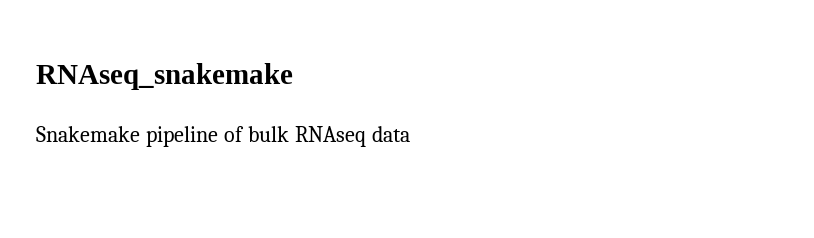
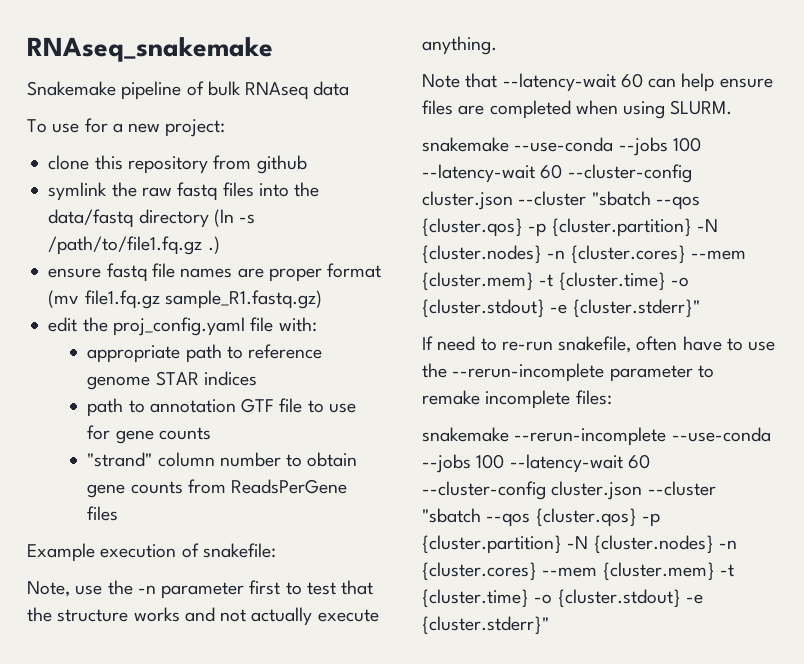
(410, 134) none -> [27,118,226,137] [48,155,307,174] [48,182,320,201] [48,209,256,228] [48,236,220,255] [48,263,382,282] [48,290,322,309] [48,317,317,336] [87,344,323,363] [87,371,257,390] [87,398,356,417] [87,425,211,444] [87,452,358,467] [87,479,348,498] [87,506,119,521] [27,543,276,562] [27,580,374,599] [27,607,379,626] [422,36,497,55] [422,73,773,92] [422,100,733,119] [422,137,701,156] [422,164,692,183] [422,191,700,210] [422,218,718,237] [422,245,746,264] [422,272,689,291] [422,299,700,318] [422,336,776,353] [422,363,714,382] [422,390,612,409] [422,427,771,446] [422,454,650,473] [422,481,716,500] [422,508,660,527] [422,535,737,554] [422,562,734,581] [422,589,703,608] [422,616,549,635] // To use for a new project: // clone this repository from github // symlink the raw fastq files into the data/fastq directory (ln -s /path/to/file1.fq.gz .) // ensure fastq file names are proper format (mv file1.fq.gz sample_R1.fastq.gz) // edit the proj_config.yaml file with: // appropriate path to reference genome STAR indices // path to annotation GTF file to use for gene counts // "strand" column number to obtain gene counts from ReadsPerGene files // Example execution of snakefile: // Note, use the -n parameter first to test that the structure works and not actually execute anything. // Note that --latency-wait 60 can help ensure files are completed when using SLURM. // snakemake --use-conda --jobs 100 --latency-wait 60 --cluster-config cluster.json --cluster "sbatch --qos {cluster.qos} -p {cluster.partition} -N {cluster.nodes} -n {cluster.cores} --mem {cluster.mem} -t {cluster.time} -o {cluster.stdout} -e {cluster.stderr}" // If need to re-run snakefile, often have to use the --rerun-incomplete parameter to remake incomplete files: // snakemake --rerun-incomplete --use-conda --jobs 100 --latency-wait 60 --cluster-config cluster.json --cluster "sbatch --qos {cluster.qos} -p {cluster.partition} -N {cluster.nodes} -n {cluster.cores} --mem {cluster.mem} -t {cluster.time} -o {cluster.stdout} -e {cluster.stderr}"

